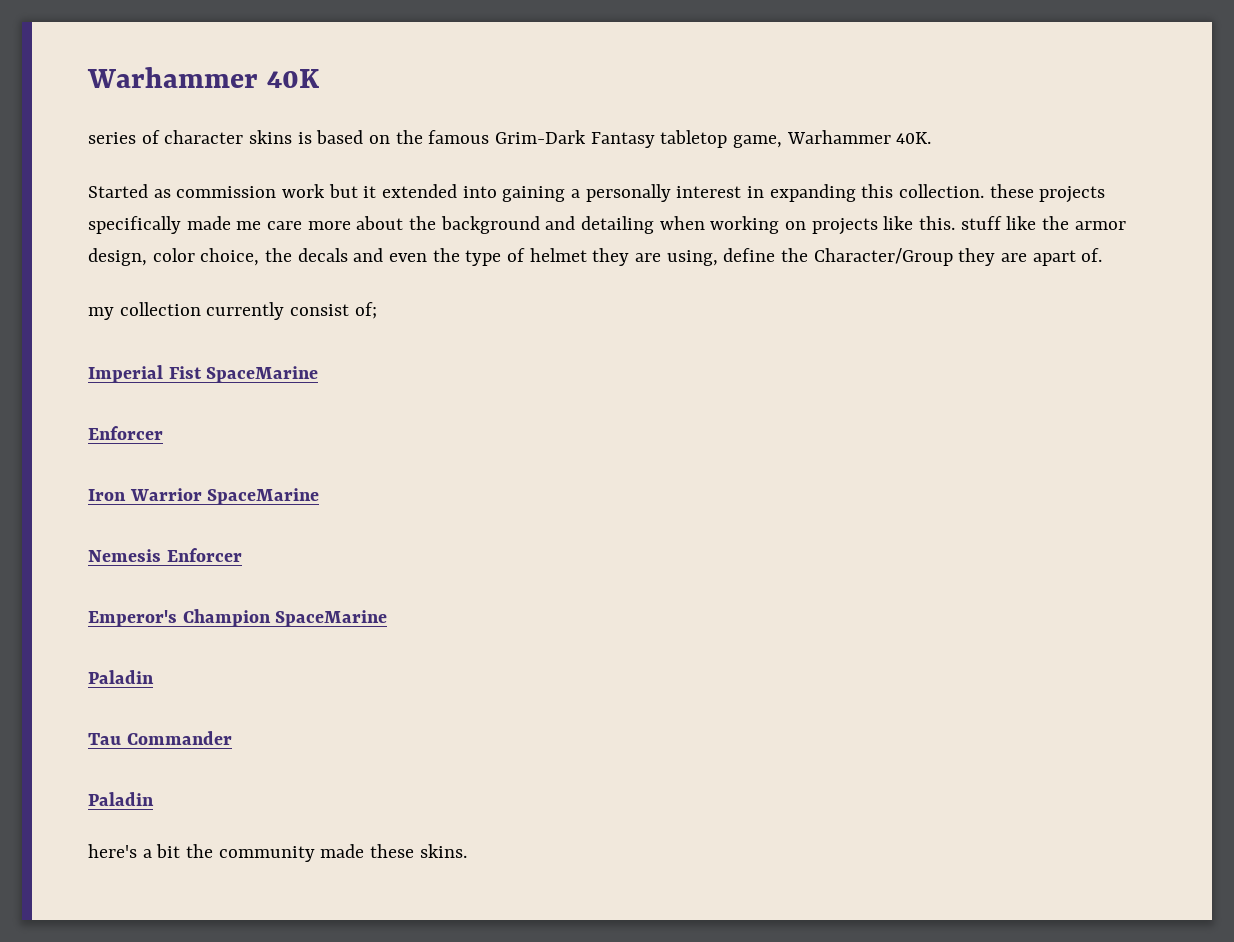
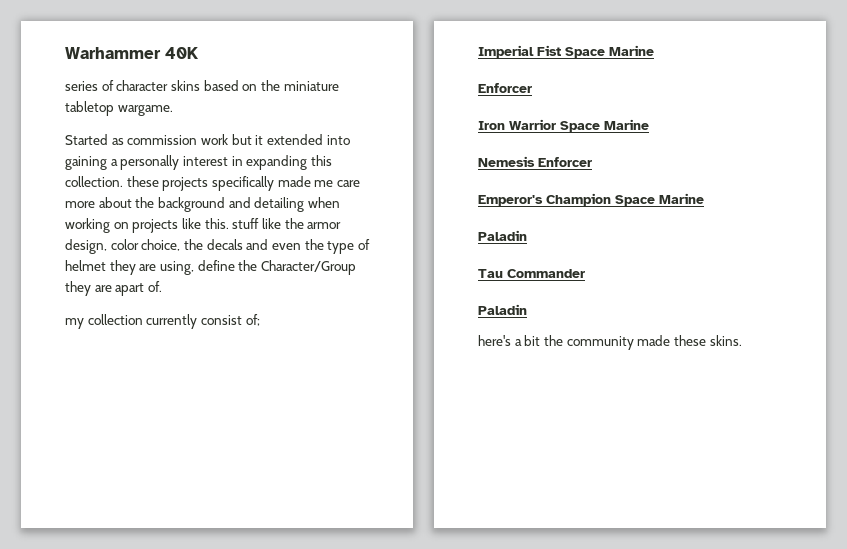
[297,132,312,144] is -> (200, 85) none
[428,130,932,148] famous Grim-Dark Fantasy tabletop game, Warhammer 40K. -> [283,81,339,91] [65,101,173,116] miniature tabletop wargame.
[206,366,319,383] SpaceMarine -> [565,45,654,58] Space Marine
[207,488,320,505] SpaceMarine -> [560,119,649,132] Space Marine
[275,610,388,627] SpaceMarine -> [615,193,704,206] Space Marine

